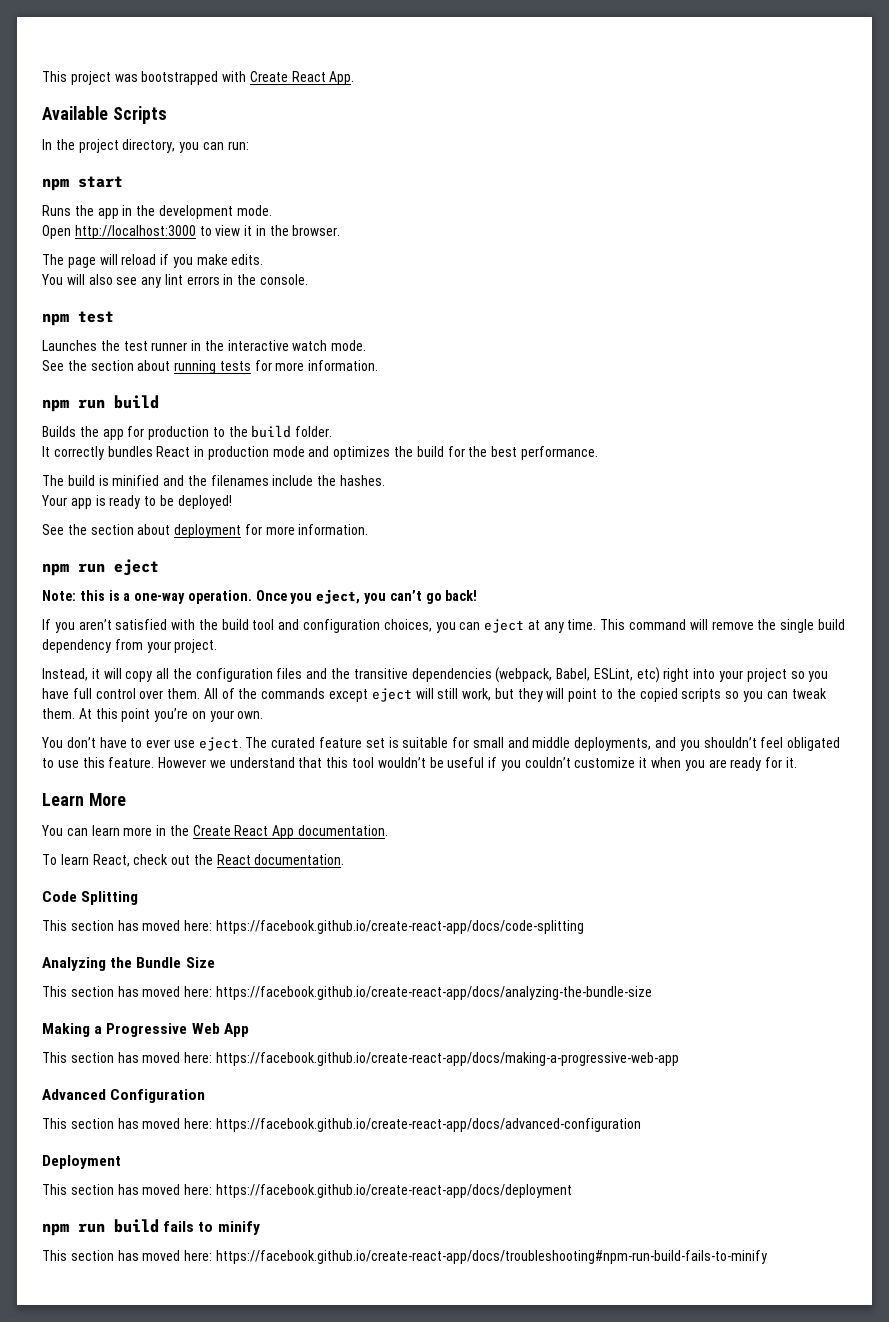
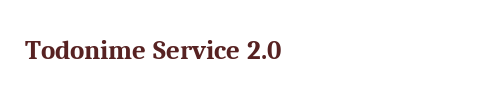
[42,71,355,85] [42,106,167,124] [42,139,249,153] [42,176,123,191] [42,205,272,219] [42,225,341,239] [42,254,264,268] [41,274,309,288] [42,311,114,326] [42,340,367,351] [42,360,379,374] [42,395,159,412] [42,425,333,440] [42,446,598,460] [42,475,386,486] [41,495,232,509] [42,524,369,538] [42,559,159,576] [42,589,478,604] [42,619,845,633] [42,639,218,653] [42,667,829,683] [42,688,827,702] [42,708,264,722] [41,737,841,751] [42,757,797,771] [42,793,126,806] [41,825,389,839] [42,854,345,867] [42,891,139,905] [42,920,584,934] [42,957,215,971] [42,986,652,1000] [42,1023,249,1037] [42,1052,679,1066] [42,1089,206,1103] [42,1118,641,1132] [42,1155,121,1169] [42,1184,572,1198] [42,1219,260,1236] [42,1250,767,1264] This project was bootstrapped with Create React App. // Available Scripts // In the project directory, you can run: // npm start // Runs the app in the development mode. // Open http://localhost:3000 to view it in the browser. // The page will reload if you make edits. // You will also see any lint errors in the console. // npm test // Launches the test runner in the interactive watch mode. // See the section about running tests for more information. // npm run build // Builds the app for production to the build folder. // It correctly bundles React in production mode and optimizes the build for the best performance. // The build is minified and the filenames include the hashes. // Your app is ready to be deployed! // See the section about deployment for more information. // npm run eject // Note: this is a one-way operation. Once you eject, you can’t go back! // If you aren’t satisfied with the build tool and configuration choices, you can eject at any time. This command will remove the single build dependency from your project. // Instead, it will copy all the configuration files and the transitive dependencies (webpack, Babel, ESLint, etc) right into your project so you have full control over them. All of the commands except eject will still work, but they will point to the copied scripts so you can tweak them. At this point you’re on your own. // You don’t have to ever use eject. The curated feature set is suitable for small and middle deployments, and you shouldn’t feel obligated to use this feature. However we understand that this tool wouldn’t be useful if you couldn’t customize it when you are ready for it. // Learn More // You can learn more in the Create React App documentation. // To learn React, check out the React documentation. // Code Splitting // This section has moved here: https://facebook.github.io/create-react-app/docs/code-splitting // Analyzing the Bundle Size // This section has moved here: https://facebook.github.io/create-react-app/docs/analyzing-the-bundle-size // Making a Progressive Web App // This section has moved here: https://facebook.github.io/create-react-app/docs/making-a-progressive-web-app // Advanced Configuration // This section has moved here: https://facebook.github.io/create-react-app/docs/advanced-configuration // Deployment // This section has moved here: https://facebook.github.io/create-react-app/docs/deployment // npm run build fails to minify // This section has moved here: https://facebook.github.io/create-react-app/docs/troubleshooting#npm-run-build-fails-to-minify -> [25,40,282,59] Todonime Service 2.0

